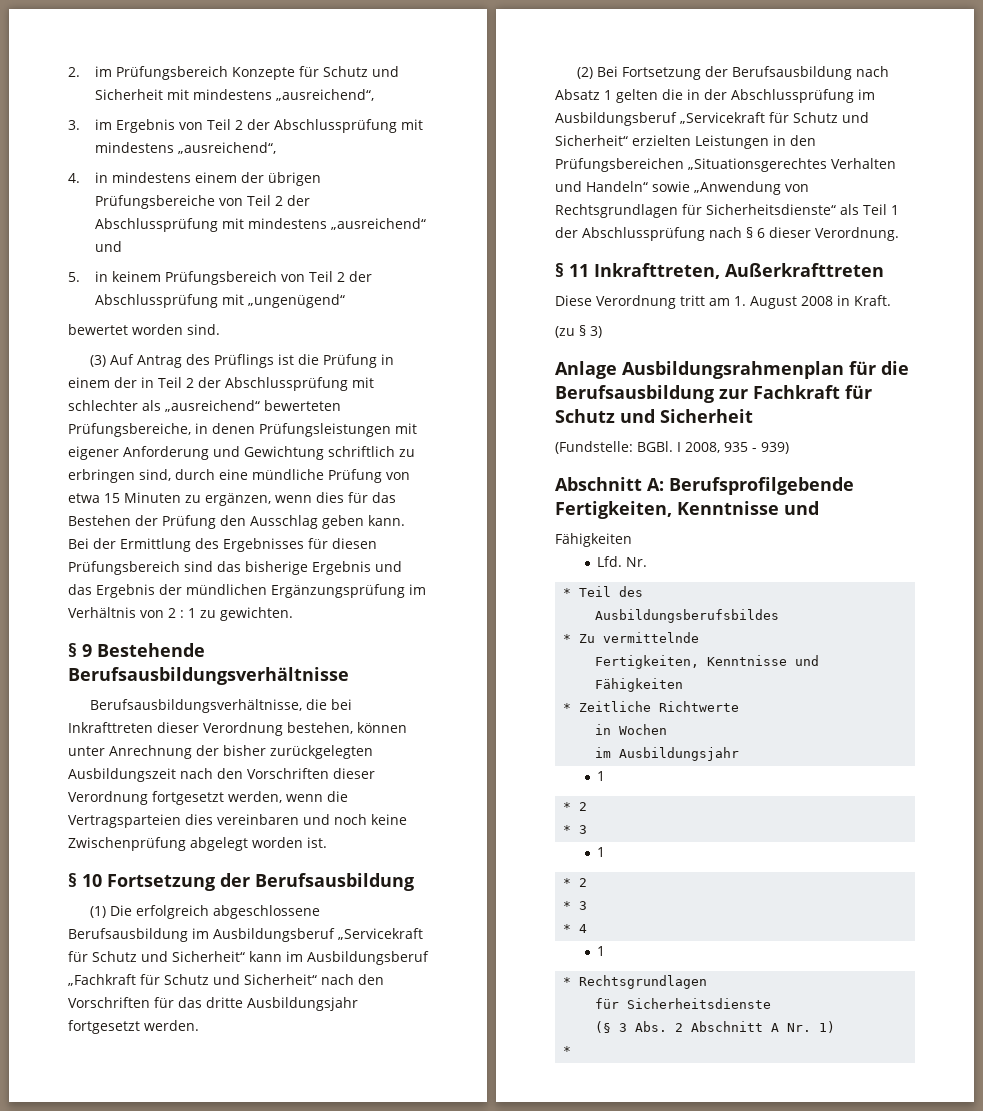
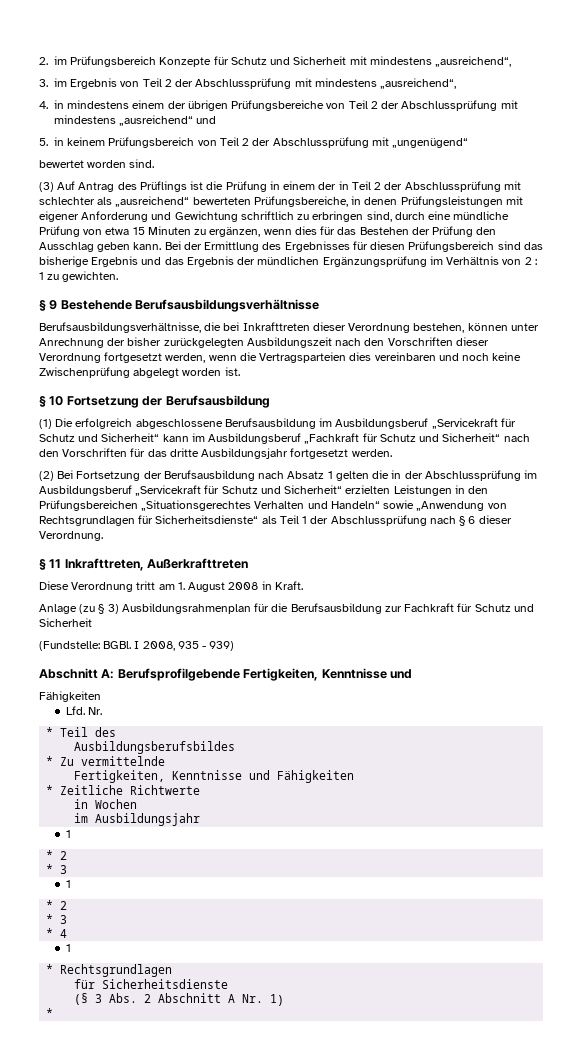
(891, 300) none -> [39,604,77,614] Anlage
[555,361,617,379] // Anlage -> (119, 609) none

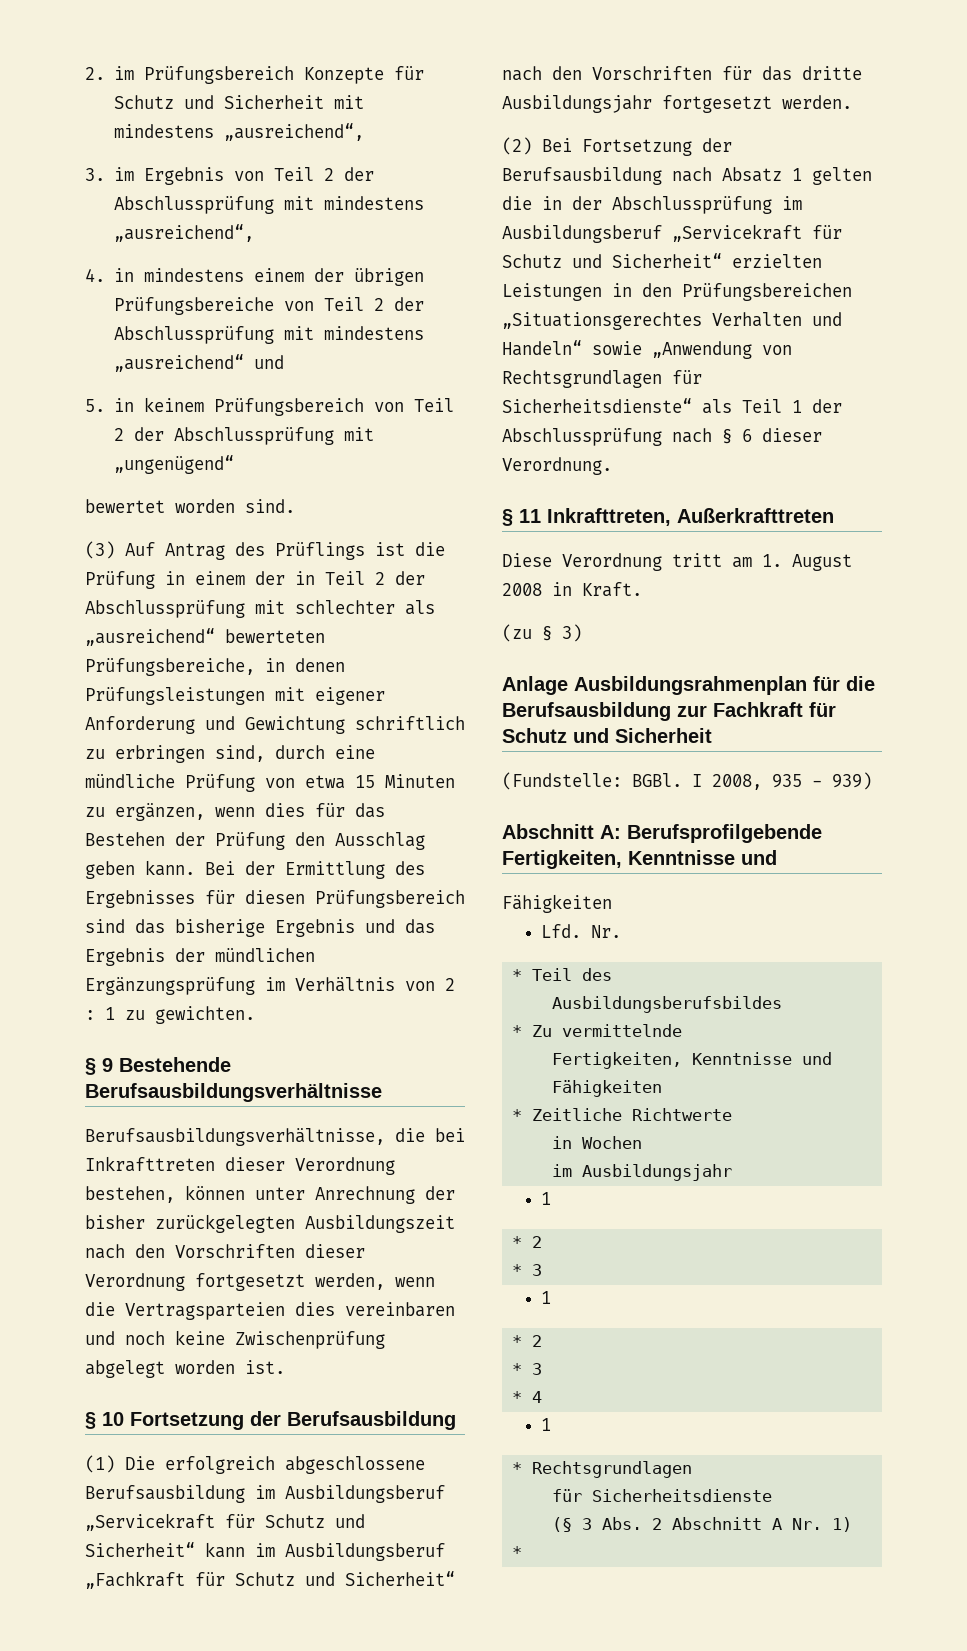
[39,604,77,614] Anlage -> (642, 589) none
(119, 609) none -> [502,676,568,695] // Anlage

